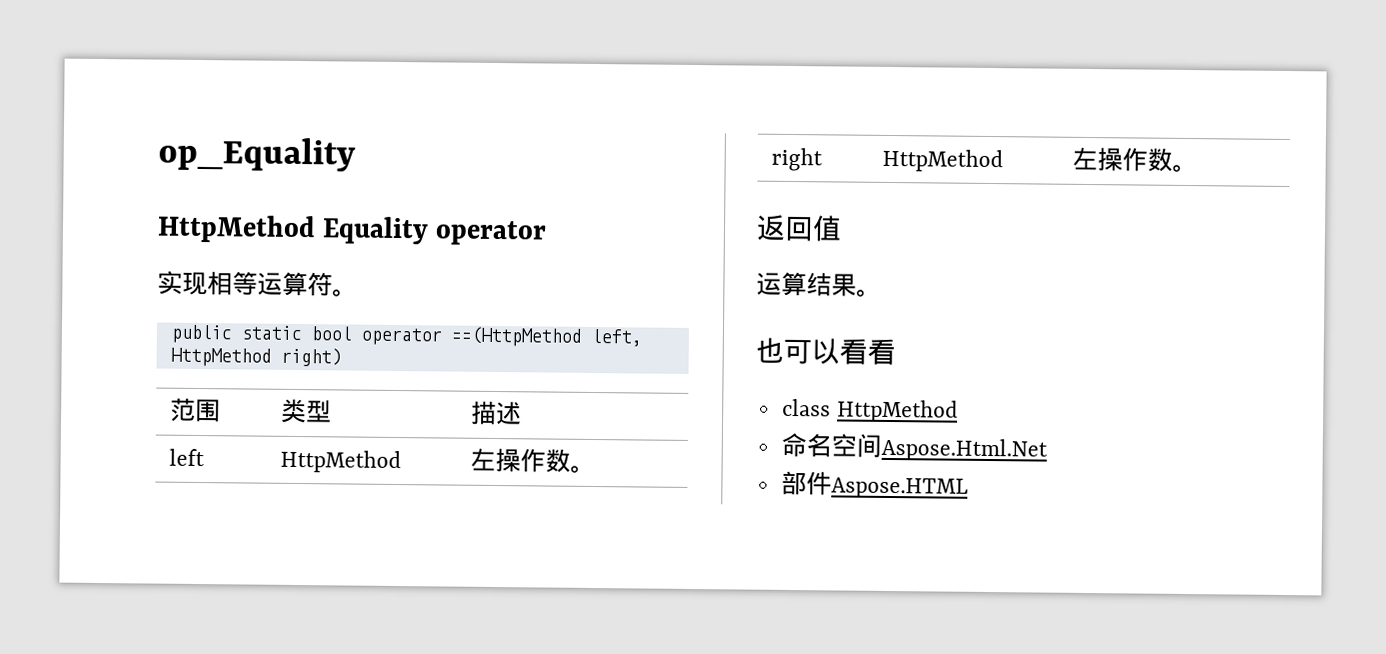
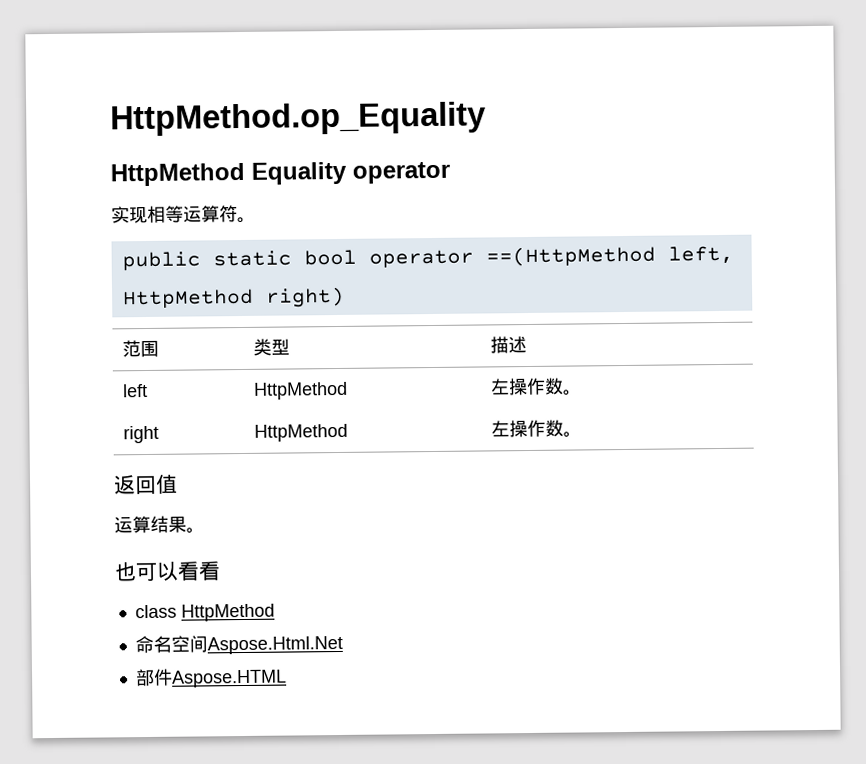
[158,136,356,172] op_Equality -> [110,101,486,137] HttpMethod.op_Equality

